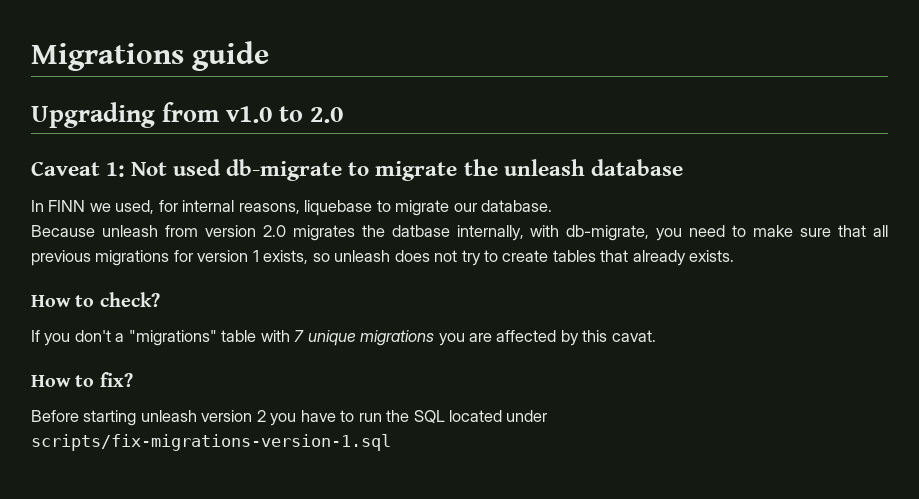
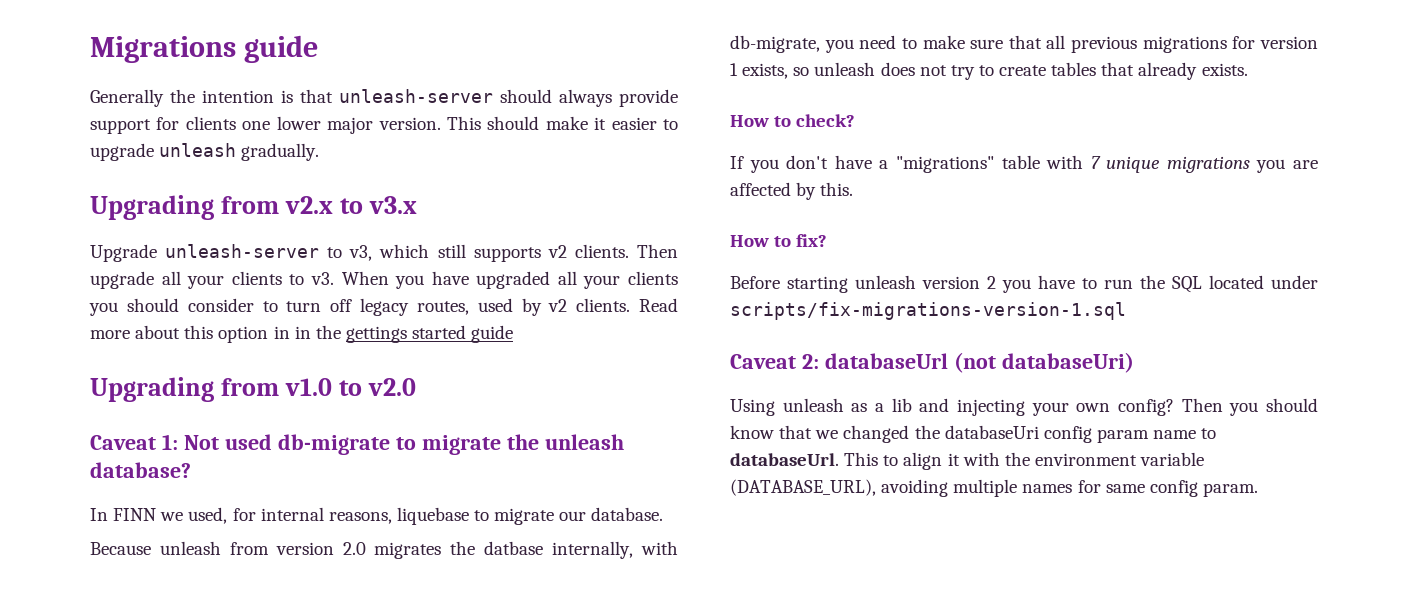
(270, 56) none -> [90,89,678,107] [90,116,678,134] [90,143,320,161] [90,195,417,220] [90,244,679,262] [90,271,678,289] [89,298,678,316] [90,325,514,343] // Generally the intention is that unleash-server should always provide support for clients one lower major version. This should make it easier to upgrade unleash gradually. // Upgrading from v2.x to v3.x // Upgrade unleash-server to v3, which still supports v2 clients. Then upgrade all your clients to v3. When you have upgraded all your clients you should consider to turn off legacy routes, used by v2 clients. Read more about this option in in the gettings started guide
[310,107,344,123] 2.0 -> [367,378,416,396] v2.0
[590,159,683,176] database -> [90,462,191,478] database?
(111, 336) none -> [834,155,872,169] have
[582,330,656,342] this cavat. -> [820,182,854,196] this.
(391, 442) none -> [730,352,1134,373] [730,398,1318,416] [730,425,1217,443] [730,452,1205,470] [730,479,1258,497] // Caveat 2: databaseUrl (not databaseUri) // Using unleash as a lib and injecting your own config? Then you should know that we changed the databaseUri config param name to databaseUrl. This to align it with the environment variable (DATABASE_URL), avoiding multiple names for same config param.

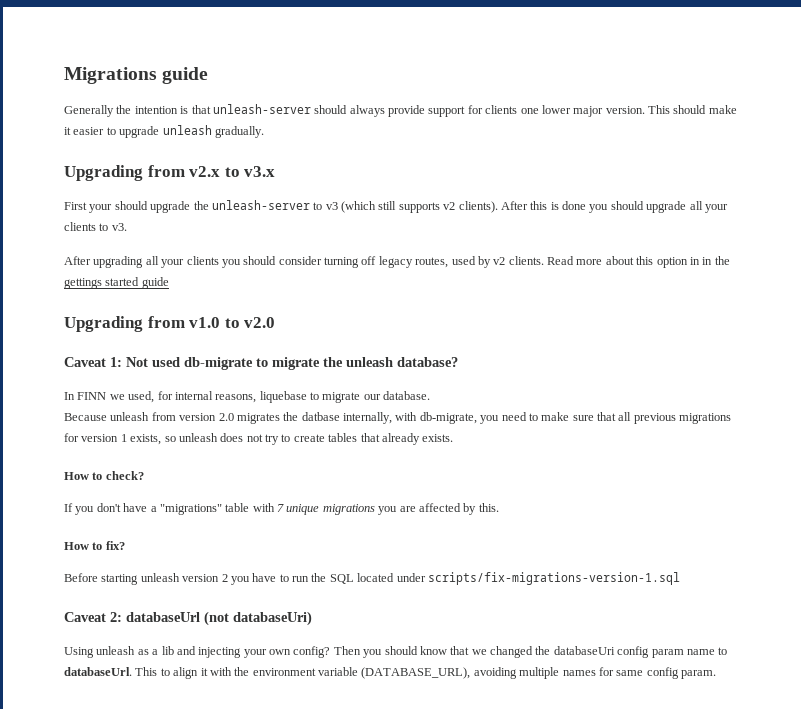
[90,244,679,262] Upgrade unleash-server to v3, which still supports v2 clients. Then -> [64,200,644,213] First your should upgrade the unleash-server to v3 (which still supports v2 clients). After this is done you should
[341,271,551,289] When you have upgraded -> [64,256,144,268] // After upgrading
[262,301,322,312] to turn -> [324,257,359,268] turning

